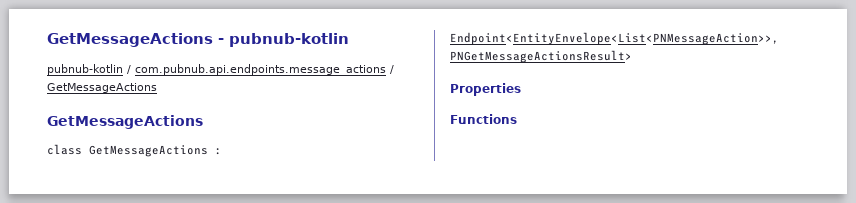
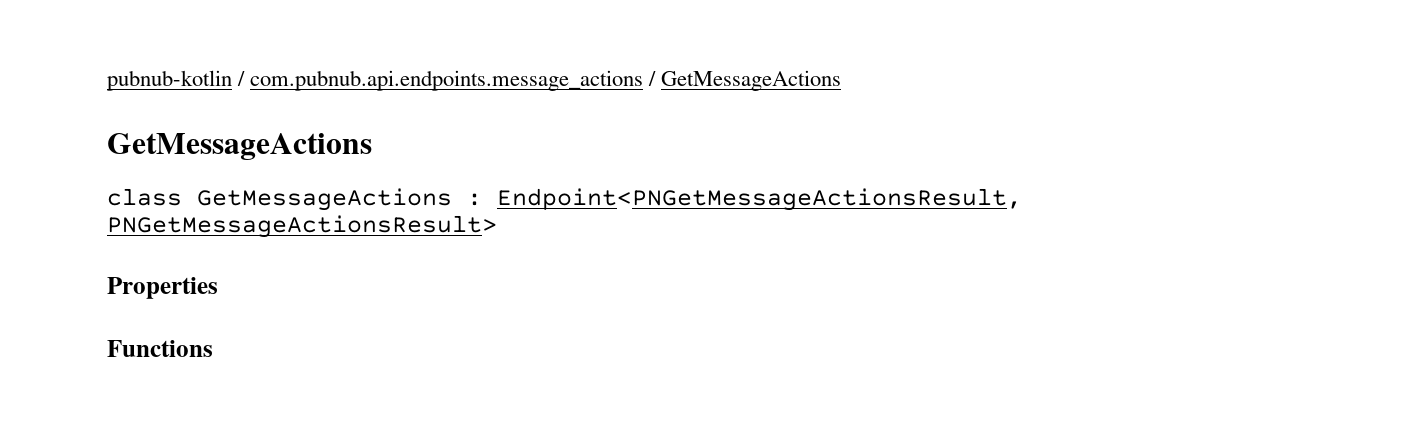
[47,33,349,47] GetMessageActions - pubnub-kotlin // -> (107, 80) none
[450,32,779,45] Endpoint<EntityEnvelope<List<PNMessageAction>>, -> [497,188,1022,211] Endpoint<PNGetMessageActionsResult,

